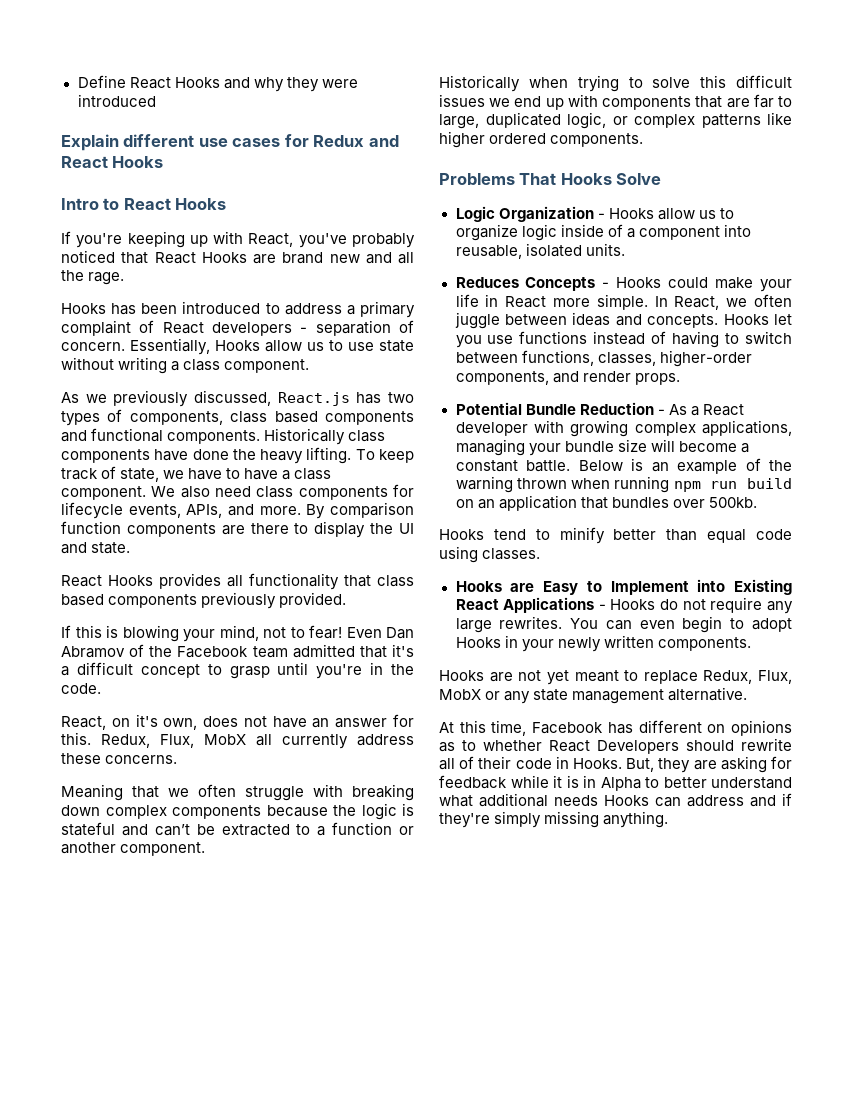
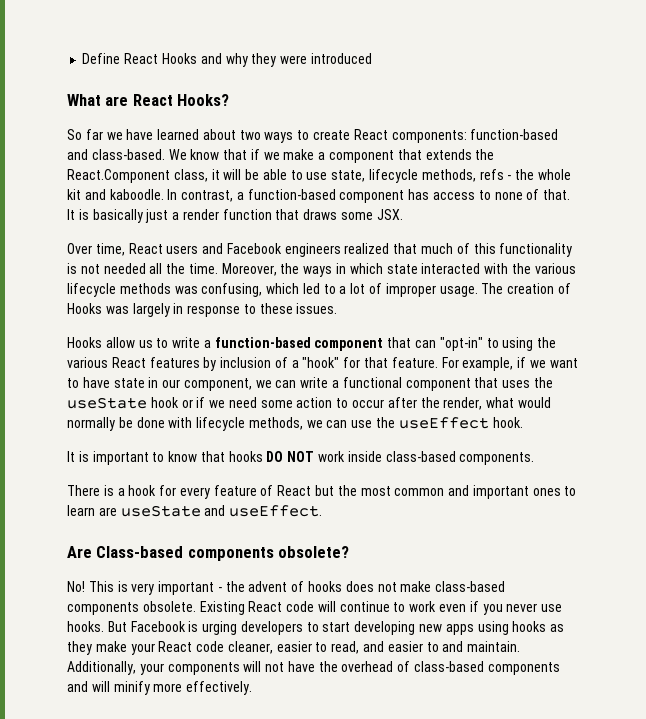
[61,134,399,151] [61,156,164,168] [61,198,227,210] [61,231,415,248] [61,250,414,264] [61,270,125,285] [61,301,416,318] [61,320,414,336] [61,338,414,355] [61,357,310,374] [61,390,414,407] [61,409,414,426] [61,428,386,445] [61,447,414,464] [61,466,332,482] [61,484,414,500] [61,502,414,519] [61,521,414,538] [61,542,131,554] [61,573,414,590] [61,592,347,609] [61,625,414,642] [61,644,414,658] [61,662,414,679] [61,683,101,694] [61,714,414,730] [61,732,414,749] [61,753,178,764] [61,784,414,801] [61,803,414,820] [61,822,414,836] [61,842,206,856] [439,75,792,92] [439,94,792,110] [439,112,792,129] [439,131,644,148] [439,173,662,185] [455,206,734,222] [455,224,751,241] [455,243,625,259] [455,277,792,292] [455,294,792,310] [454,312,792,329] [455,331,793,348] [455,350,752,367] [455,371,680,385] [455,402,744,416] [455,420,792,437] [455,439,749,456] [455,458,792,474] [455,476,792,493] [455,495,757,511] [439,527,793,544] [439,546,541,563] [455,579,792,595] [455,597,793,614] [455,616,792,633] [455,635,751,652] [439,670,792,685] [439,687,748,704] [439,720,792,736] [439,738,792,754] [439,756,792,773] [439,775,792,791] [439,793,792,807] [439,811,669,828] Explain different use cases for Redux and React Hooks // Intro to React Hooks // If you're keeping up with React, you've probably noticed that React Hooks are brand new and all the rage. // Hooks has been introduced to address a primary complaint of React developers - separation of concern. Essentially, Hooks allow us to use state without writing a class component. // As we previously discussed, React.js has two types of components, class based components and functional components. Historically class components have done the heavy lifting. To keep track of state, we have to have a class component. We also need class components for lifecycle events, APIs, and more. By comparison function components are there to display the UI and state. // React Hooks provides all functionality that class based components previously provided. // If this is blowing your mind, not to fear! Even Dan Abramov of the Facebook team admitted that it's a difficult concept to grasp until you're in the code. // React, on it's own, does not have an answer for this. Redux, Flux, MobX all currently address these concerns. // Meaning that we often struggle with breaking down complex components because the logic is stateful and can’t be extracted to a function or another component. // Historically when trying to solve this difficult issues we end up with components that are far to large, duplicated logic, or complex patterns like higher ordered components. // Problems That Hooks Solve // Logic Organization - Hooks allow us to organize logic inside of a component into reusable, isolated units. // Reduces Concepts - Hooks could make your life in React more simple. In React, we often juggle between ideas and concepts. Hooks let you use functions instead of having to switch between functions, classes, higher-order components, and render props. // Potential Bundle Reduction - As a React developer with growing complex applications, managing your bundle size will become a constant battle. Below is an example of the warning thrown when running npm run build on an application that bundles over 500kb. // Hooks tend to minify better than equal code using classes. // Hooks are Easy to Implement into Existing React Applications - Hooks do not require any large rewrites. You can even begin to adopt Hooks in your newly written components. // Hooks are not yet meant to replace Redux, Flux, MobX or any state management alternative. // At this time, Facebook has different on opinions as to whether React Developers should rewrite all of their code in Hooks. But, they are asking for feedback while it is in Alpha to better understand what additional needs Hooks can address and if they're simply missing anything. -> [67,94,230,106] [67,129,559,143] [67,149,495,163] [67,169,571,183] [67,189,571,203] [67,209,403,223] [67,243,573,257] [67,263,576,277] [67,283,571,297] [67,303,338,317] [67,337,557,351] [67,357,578,371] [67,377,553,391] [67,397,551,410] [67,417,523,431] [67,451,535,465] [67,485,577,499] [67,505,323,517] [67,546,350,561] [67,581,506,595] [67,601,563,615] [67,621,565,635] [67,641,521,655] [67,661,560,675] [67,681,253,695] What are React Hooks? // So far we have learned about two ways to create React components: function-based and class-based. We know that if we make a component that extends the React.Component class, it will be able to use state, lifecycle methods, refs - the whole kit and kaboodle. In contrast, a function-based component has access to none of that. It is basically just a render function that draws some JSX. // Over time, React users and Facebook engineers realized that much of this functionality is not needed all the time. Moreover, the ways in which state interacted with the various lifecycle methods was confusing, which led to a lot of improper usage. The creation of Hooks was largely in response to these issues. // Hooks allow us to write a function-based component that can "opt-in" to using the various React features by inclusion of a "hook" for that feature. For example, if we want to have state in our component, we can write a functional component that uses the useState hook or if we need some action to occur after the render, what would normally be done with lifecycle methods, we can use the useEffect hook. // It is important to know that hooks DO NOT work inside class-based components. // There is a hook for every feature of React but the most common and important ones to learn are useState and useEffect. // Are Class-based components obsolete? // No! This is very important - the advent of hooks does not make class-based components obsolete. Existing React code will continue to work even if you never use hooks. But Facebook is urging developers to start developing new apps using hooks as they make your React code cleaner, easier to read, and easier to and maintain. Additionally, your components will not have the overhead of class-based components and will minify more effectively.

